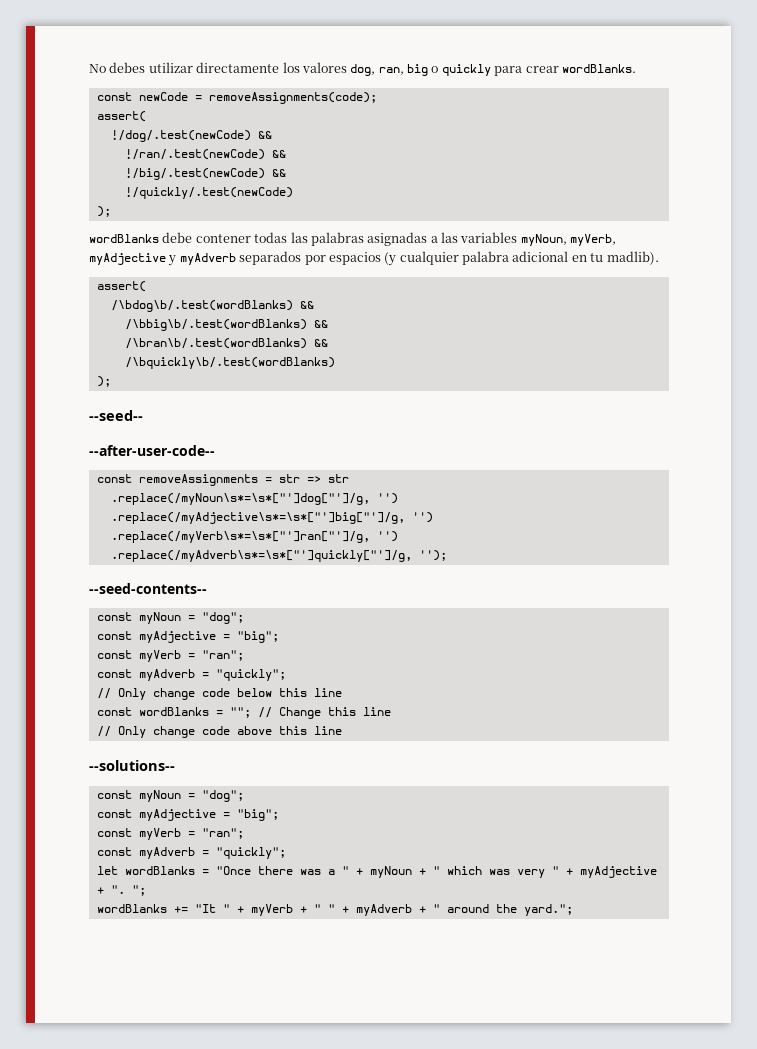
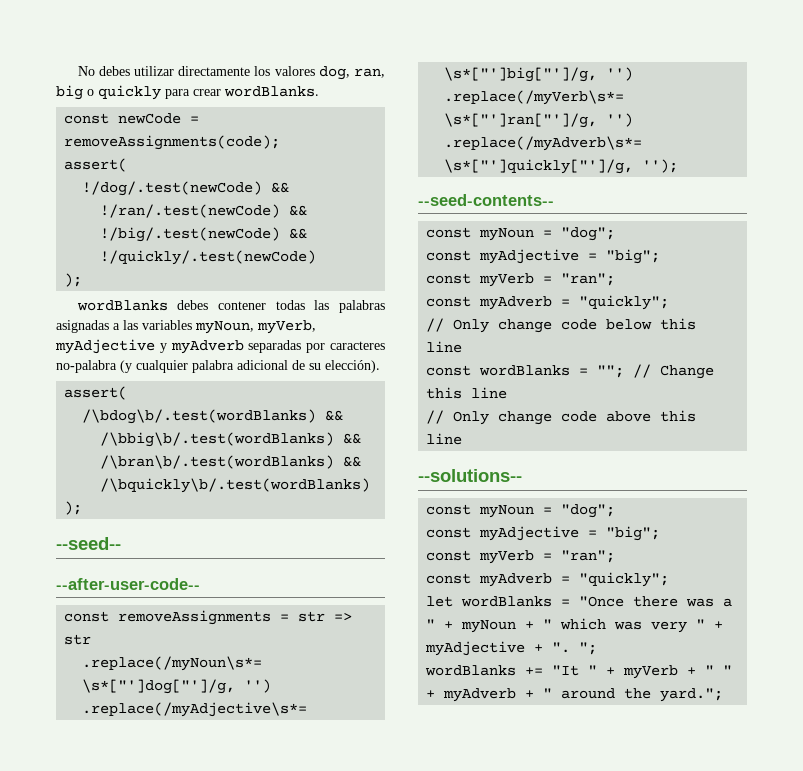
[162,232,193,243] debe -> [177,300,209,310] debes
[239,251,381,265] separados por espacios -> [248,340,386,353] [56,360,117,373] separadas por caracteres no-palabra
[571,251,659,265] en tu madlib). -> [292,360,380,373] de su elección).

